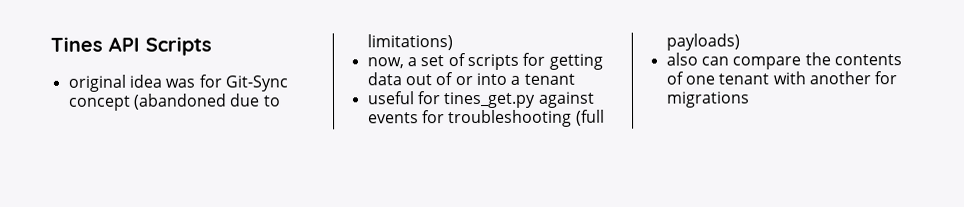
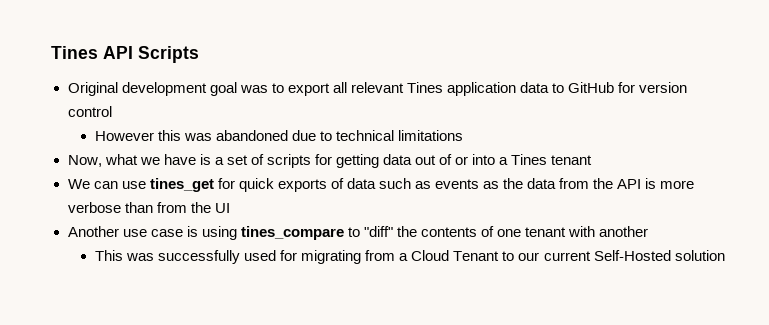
[67,74,288,92] [67,93,281,111] [366,34,453,51] [366,57,404,69] original idea was for Git-Sync concept (abandoned due to limitations) // now, -> [67,82,688,96] [67,106,112,117] [94,130,464,141] [67,154,211,167] Original development goal was to export all relevant Tines application data to GitHub for version control // However this was abandoned due to technical limitations // Now, what we have is
(521, 80) none -> [511,154,548,165] Tines
[366,91,595,109] [367,109,605,128] [665,33,740,51] [665,52,802,70] useful for tines_get.py against events for troubleshooting (full payloads) // also can compare -> [67,178,695,192] [67,202,230,213] [67,226,393,240] We can use tines_get for quick exports of data such as events as the data from the API is more verbose than from the UI // Another use case is using tines_compare to "diff"
[874,71,898,85] [665,91,750,108] for migrations -> [94,250,725,264] // This was successfully used for migrating from a Cloud Tenant to our current Self-Hosted solution

